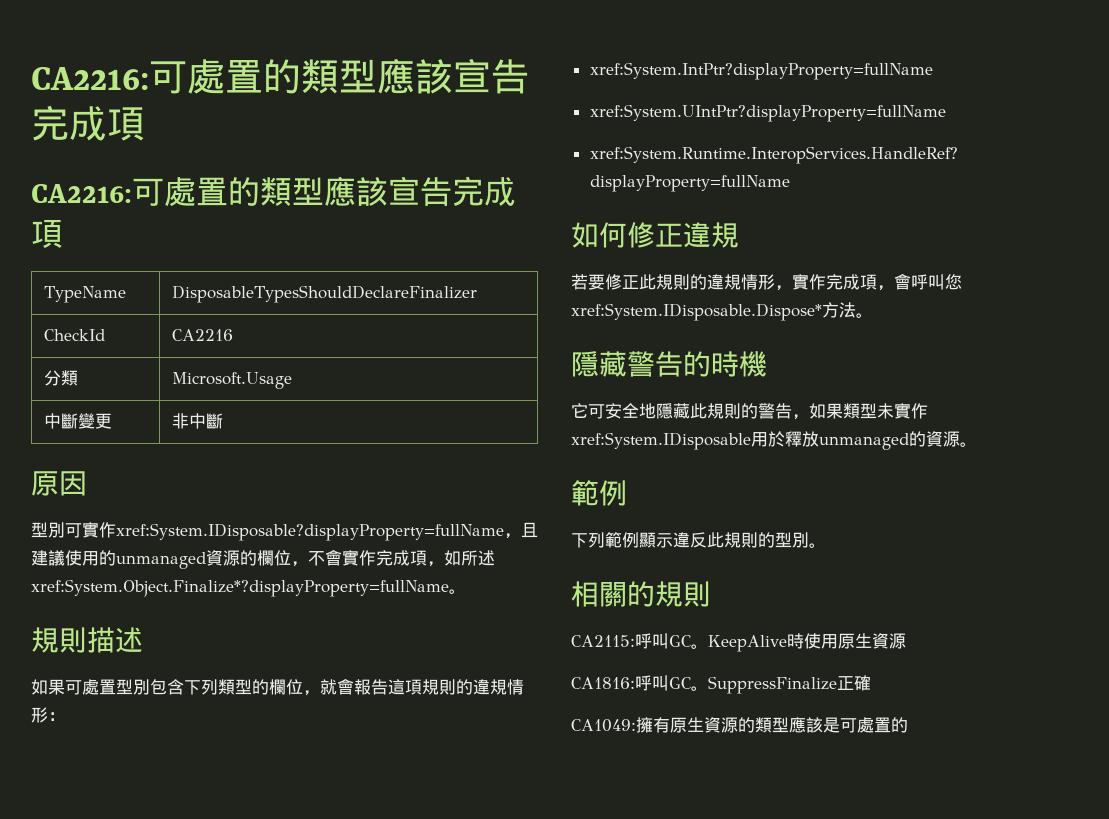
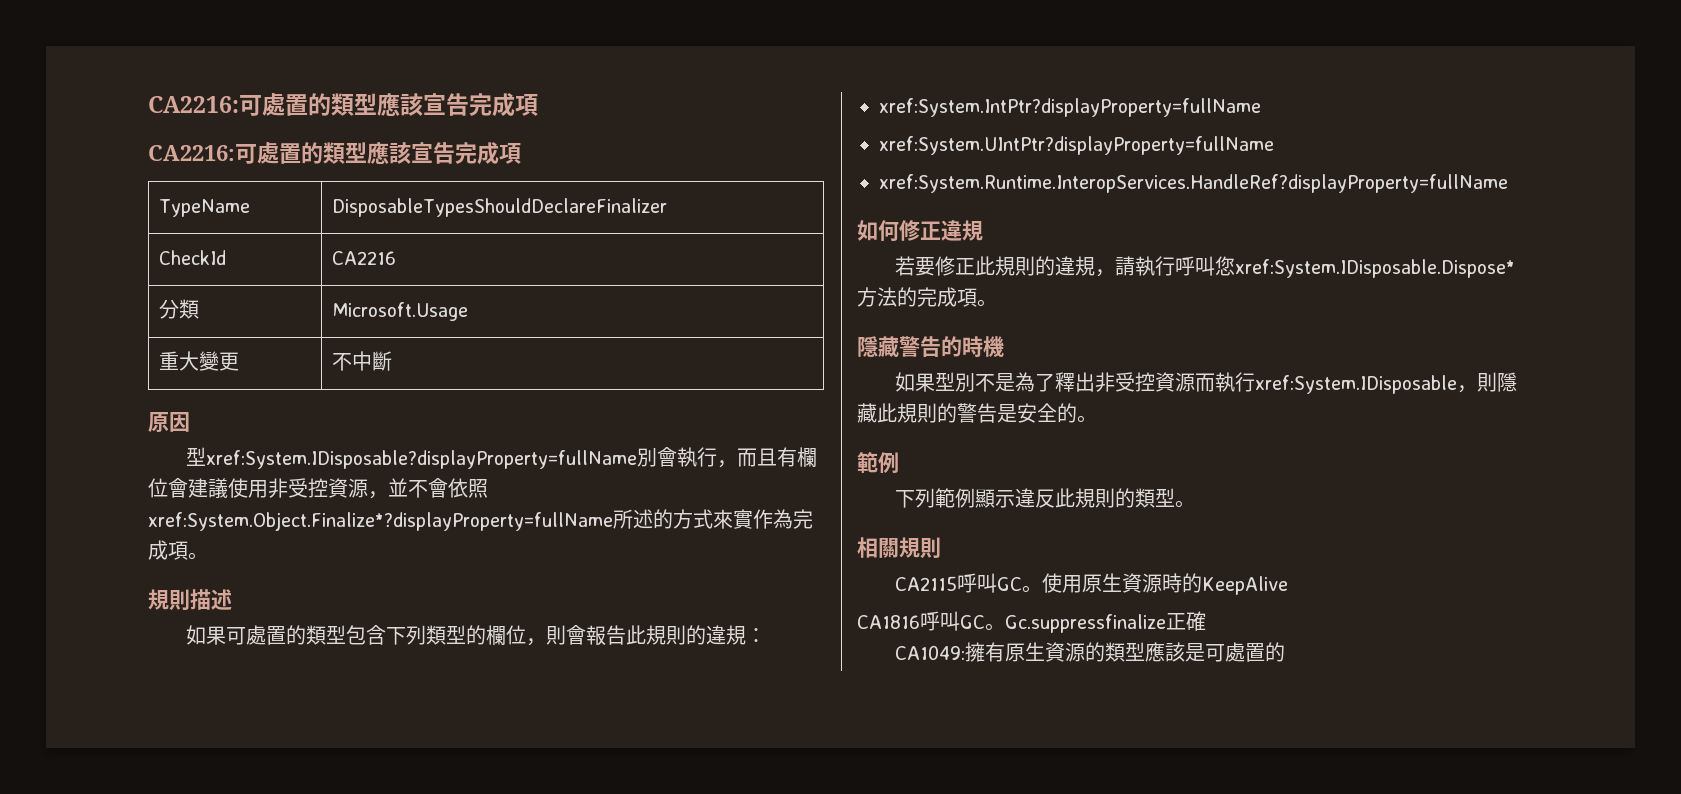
[44,413,79,429] 中斷 -> [159,351,200,371] 重大
[172,413,190,429] 非 -> [332,353,353,371] 不
[48,522,538,541] [31,549,495,569] [31,579,449,597] 別可實作xref:System.IDisposable?displayProperty=fullName，且建議使用的unmanaged資源的欄位，不會實作完成項，如所述xref:System.Object.Finalize*?displayProperty=fullName -> [206,447,818,469] [148,478,488,499] [148,509,813,531] [148,540,188,560] xref:System.IDisposable?displayProperty=fullName別會執行，而且有欄位會建議使用非受控資源，並不會依照xref:System.Object.Finalize*?displayProperty=fullName所述的方式來實作為完成項
[116,679,150,695] 型別 -> [286,625,347,645] 的類型
[320,678,524,695] [31,707,48,723] 就會報告這項規則的違規情形 -> [546,625,747,646] 則會報告此規則的違規
[741,273,911,291] 情形，實作完成項，會 -> [1095,256,1176,277] ，請執行
(856, 310) none -> [897,287,977,307] 的完成項
[571,403,928,420] [571,431,960,450] 它可安全地隱藏此規則的警告，如果類型未實作xref:System.IDisposable用於釋放unmanaged的資源 -> [895,372,1518,394] [857,403,1077,423] 如果型別不是為了釋出非受控資源而執行xref:System.IDisposable，則隱藏此規則的警告是安全的
[775,532,809,548] 型別 -> [1135,488,1176,508] 類型
[627,581,655,607] 的 -> (899, 548) none
[571,633,804,652] CA2115:呼叫GC。KeepAlive時 -> [895,573,1043,593] CA2115呼叫GC。
[571,675,837,694] // CA1816:呼叫GC。SuppressFinalize -> [1162,573,1289,595] [857,611,1166,633] 時的KeepAlive // CA1816呼叫GC。Gc.suppressfinalize

